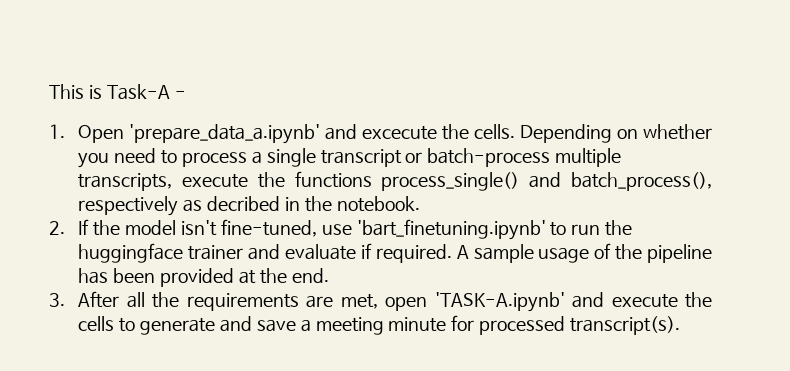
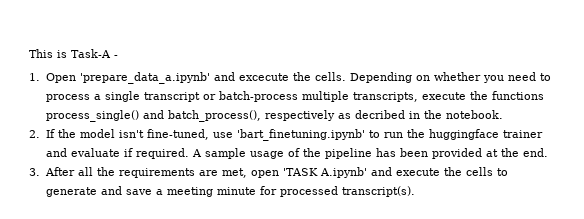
[434,292,565,312] 'TASK-A.ipynb' -> [283,167,368,178] 'TASK A.ipynb'

